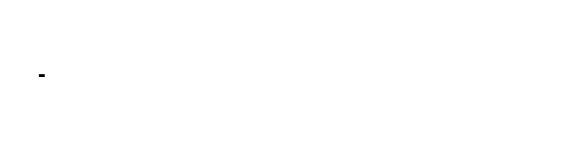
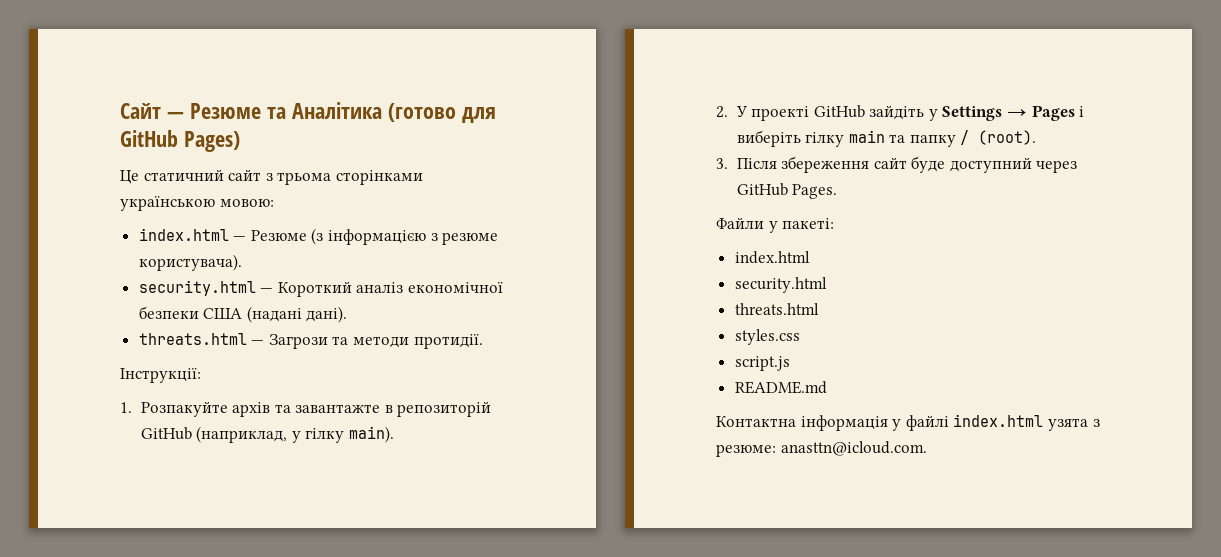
[38,74,46,82] - -> [120,102,496,123] [120,130,240,152] [120,169,423,185] [120,196,274,211] [138,228,499,245] [138,254,242,271] [138,280,504,297] [138,306,348,323] [138,333,483,349] [120,368,201,383] [120,401,492,417] [140,426,394,443] [716,105,1085,121] [736,130,1037,147] [716,156,1078,173] [736,183,838,199] [716,217,835,233] [734,251,810,264] [734,277,827,293] [734,303,819,315] [734,329,800,345] [734,356,790,371] [734,381,827,394] [716,414,1100,431] [716,441,927,457] Сайт — Резюме та Аналітика (готово для GitHub Pages) // Це статичний сайт з трьома сторінками українською мовою: // index.html — Резюме (з інформацією з резюме користувача). // security.html — Короткий аналіз економічної безпеки США (надані дані). // threats.html — Загрози та методи протидії. // Інструкції: // 1. Розпакуйте архів та завантажте в репозиторій GitHub (наприклад, у гілку main). // 2. У проекті GitHub зайдіть у Settings → Pages і виберіть гілку main та папку / (root). // 3. Після збереження сайт буде доступний через GitHub Pages. // Файли у пакеті: // index.html // security.html // threats.html // styles.css // script.js // README.md // Контактна інформація у файлі index.html узята з резюме: anasttn@icloud.com.

